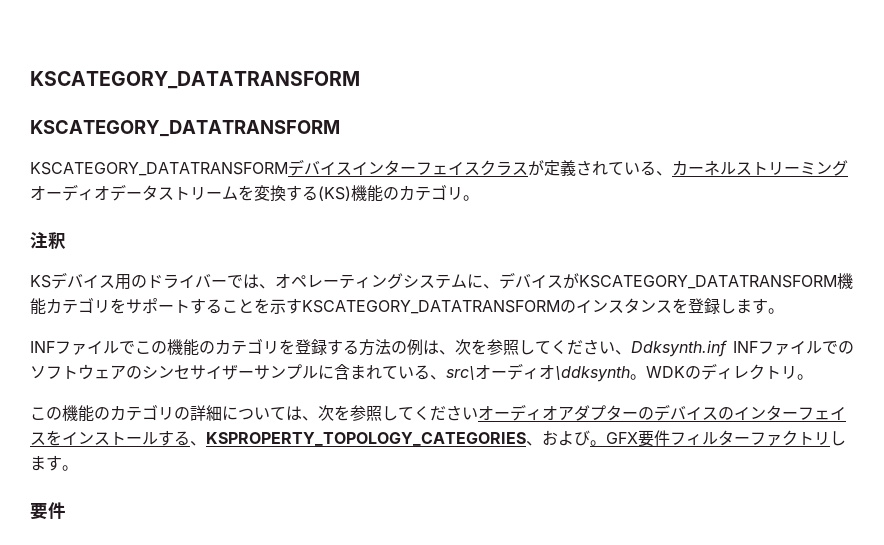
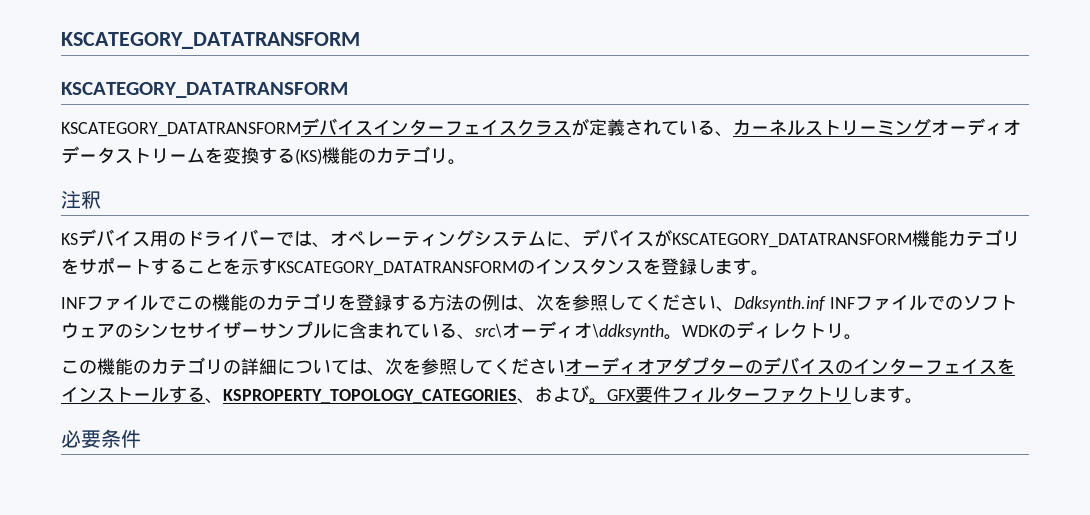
[30,503,48,520] 要 -> [61,429,121,448] 必要条

